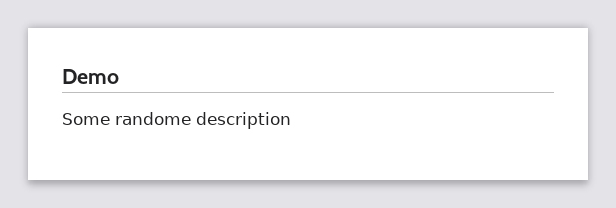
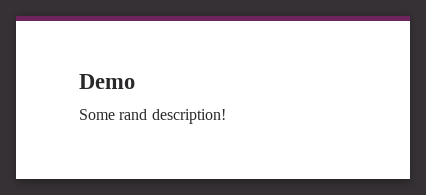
[115,112,291,129] randome description -> [119,109,226,124] rand description!

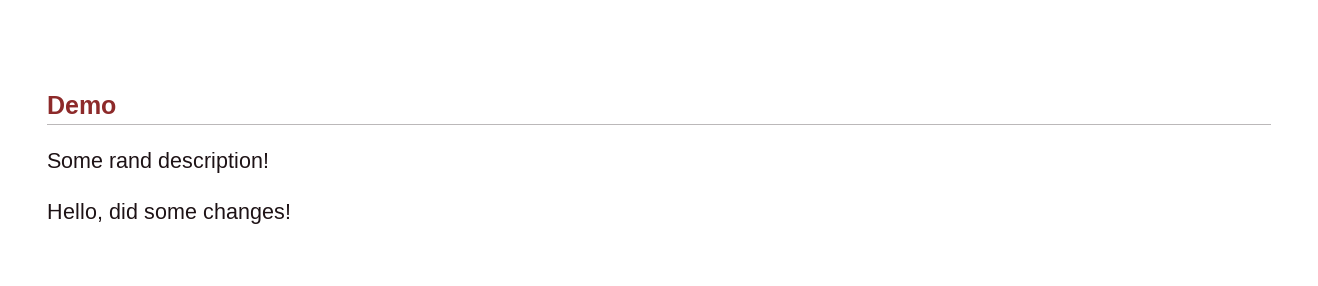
(226, 116) none -> [47,203,291,224] // Hello, did some changes!

